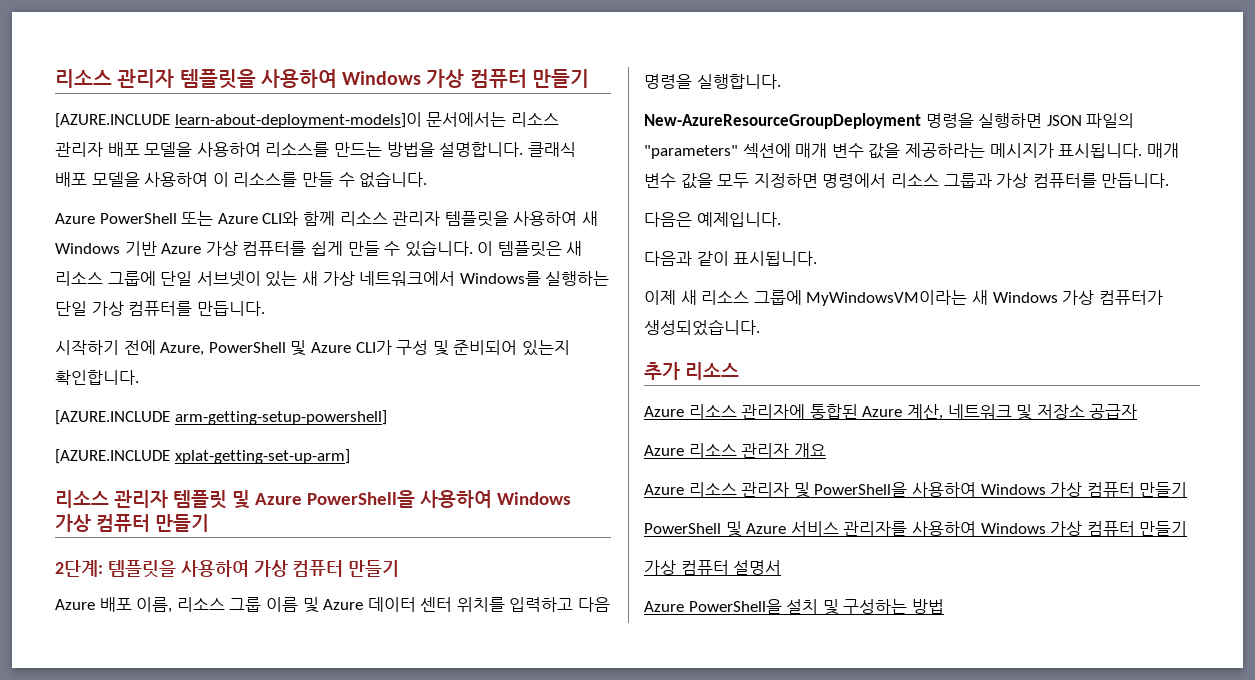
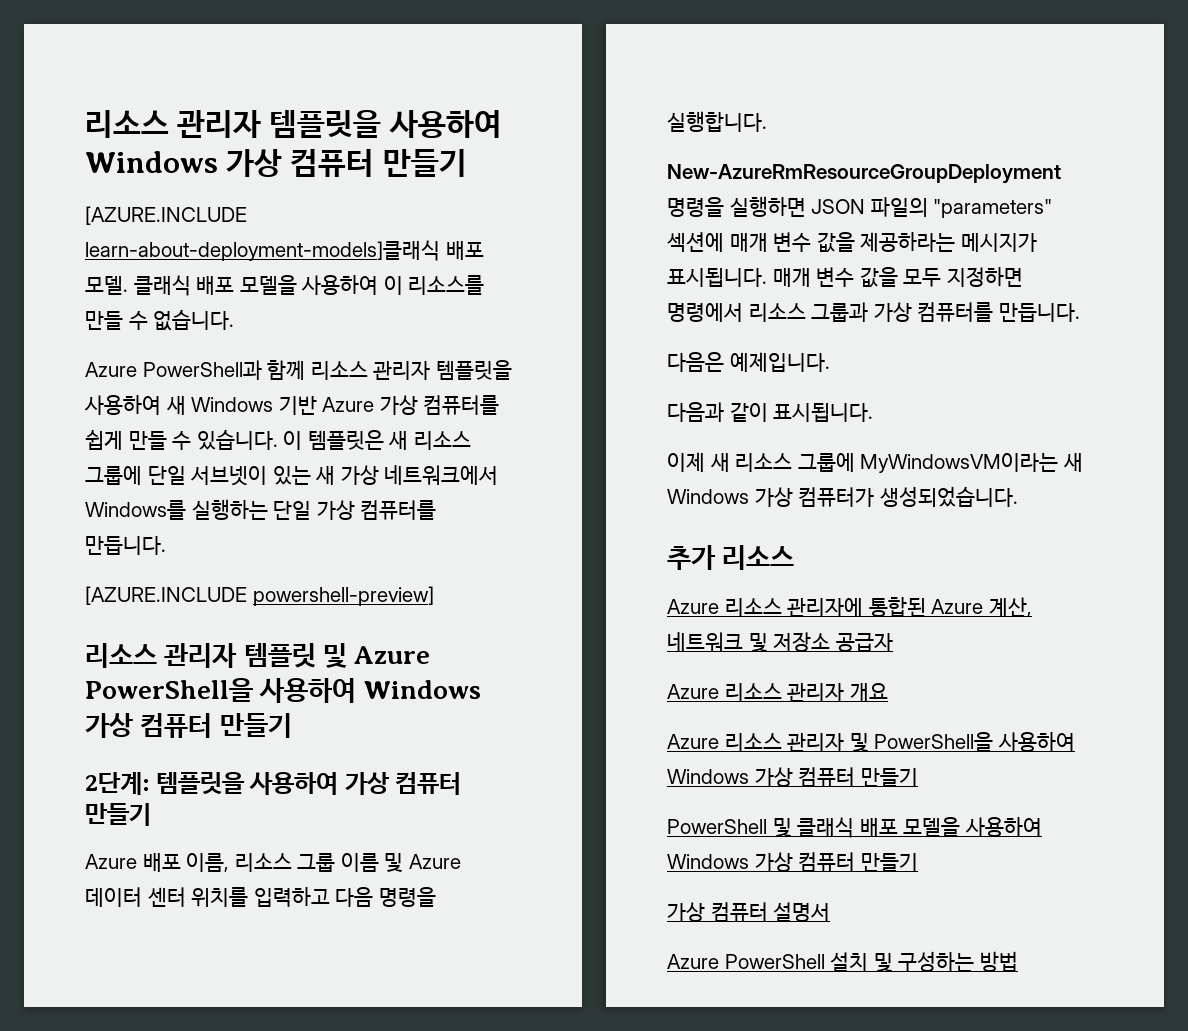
[174,112,559,128] [55,142,524,157] learn-about-deployment-models]이 문서에서는 리소스 관리자 배포 모델을 사용하여 리소스를 만드는 방법을 설명합니다. -> [85,240,484,261] [85,276,128,295] learn-about-deployment-models]클래식 배포 모델.
[99,211,299,226] PowerShell 또는 Azure CLI와 -> [142,360,262,380] PowerShell과
[55,340,570,356] [55,370,139,385] [55,410,387,425] [55,449,350,464] 시작하기 전에 Azure, PowerShell 및 Azure CLI가 구성 및 준비되어 있는지 확인합니다. // [AZURE.INCLUDE arm-getting-setup-powershell] // [AZURE.INCLUDE xplat-getting-set-up-arm] -> [85,586,434,606] [AZURE.INCLUDE powershell-preview]
[644,113,921,129] New-AzureResourceGroupDeployment -> [667,164,1061,184] New-AzureRmResourceGroupDeployment
[746,521,908,536] Azure 서비스 관리자를 -> [797,817,961,838] 클래식 배포 모델을
[688,599,782,614] PowerShell을 -> [724,954,825,969] PowerShell

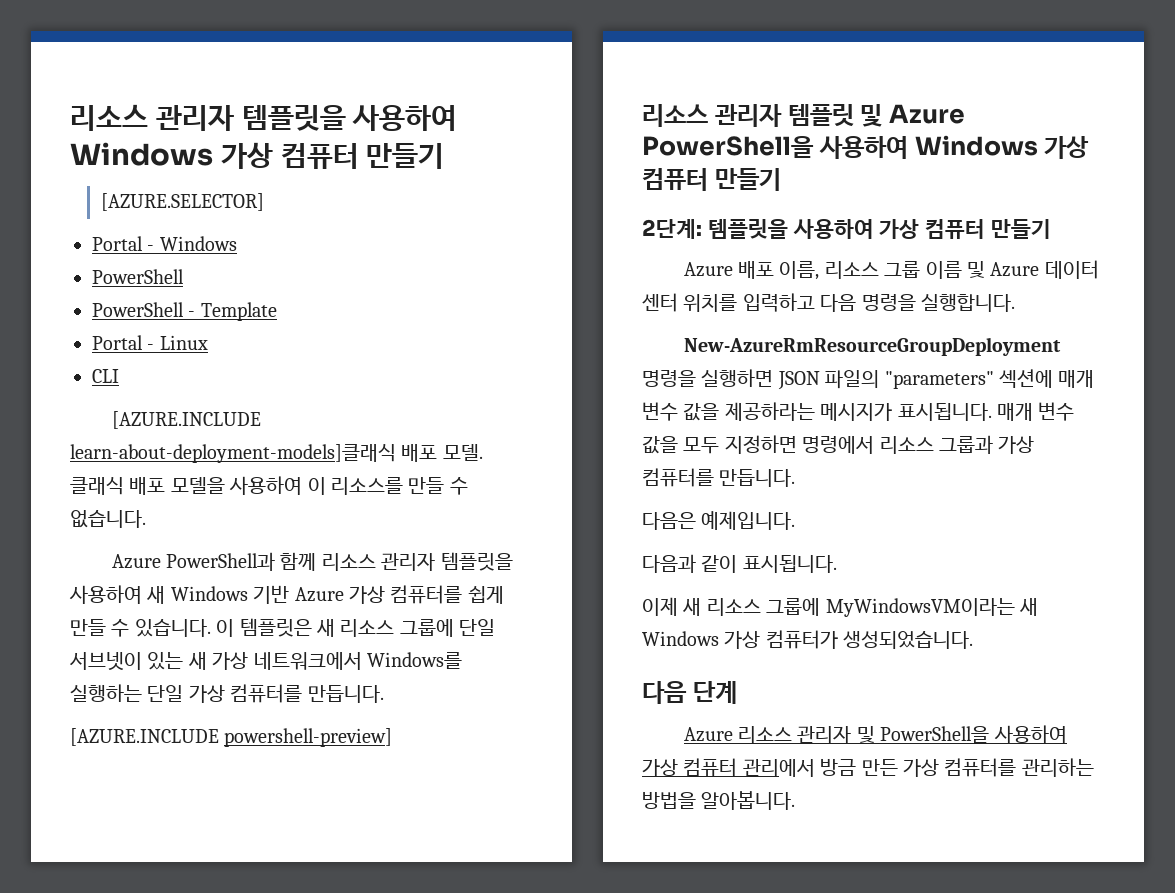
(467, 163) none -> [101,193,265,211] [92,236,237,251] [92,269,184,284] [92,302,277,321] [92,335,208,350] [92,369,119,383] // [AZURE.SELECTOR] // Portal - Windows // PowerShell // PowerShell - Template // Portal - Linux // CLI
[667,545,795,570] [667,596,1032,617] [667,632,893,652] [667,683,888,702] 추가 리소스 // Azure 리소스 관리자에 통합된 Azure 계산, 네트워크 및 저장소 공급자 // Azure 리소스 관리자 개요 -> [642,681,737,704] 다음 단계
[667,767,918,787] [667,817,1042,838] [667,852,918,872] [667,902,831,922] [667,951,1018,972] Windows 가상 컴퓨터 만들기 // PowerShell 및 클래식 배포 모델을 사용하여 Windows 가상 컴퓨터 만들기 // 가상 컴퓨터 설명서 // Azure PowerShell 설치 및 구성하는 방법 -> [642,758,1094,777] [642,791,796,810] 가상 컴퓨터 관리에서 방금 만든 가상 컴퓨터를 관리하는 방법을 알아봅니다.

